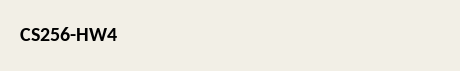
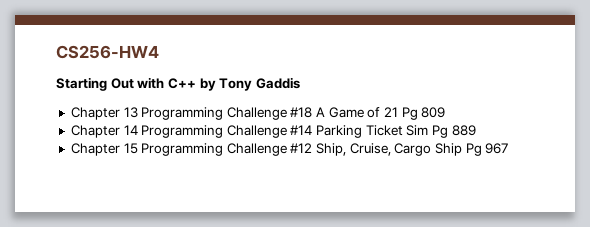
(117, 34) none -> [56,77,300,91] [70,107,446,120] [70,125,476,138] [70,143,509,156] // Starting Out with C++ by Tony Gaddis // Chapter 13 Programming Challenge #18 A Game of 21 Pg 809 // Chapter 14 Programming Challenge #14 Parking Ticket Sim Pg 889 // Chapter 15 Programming Challenge #12 Ship, Cruise, Cargo Ship Pg 967

